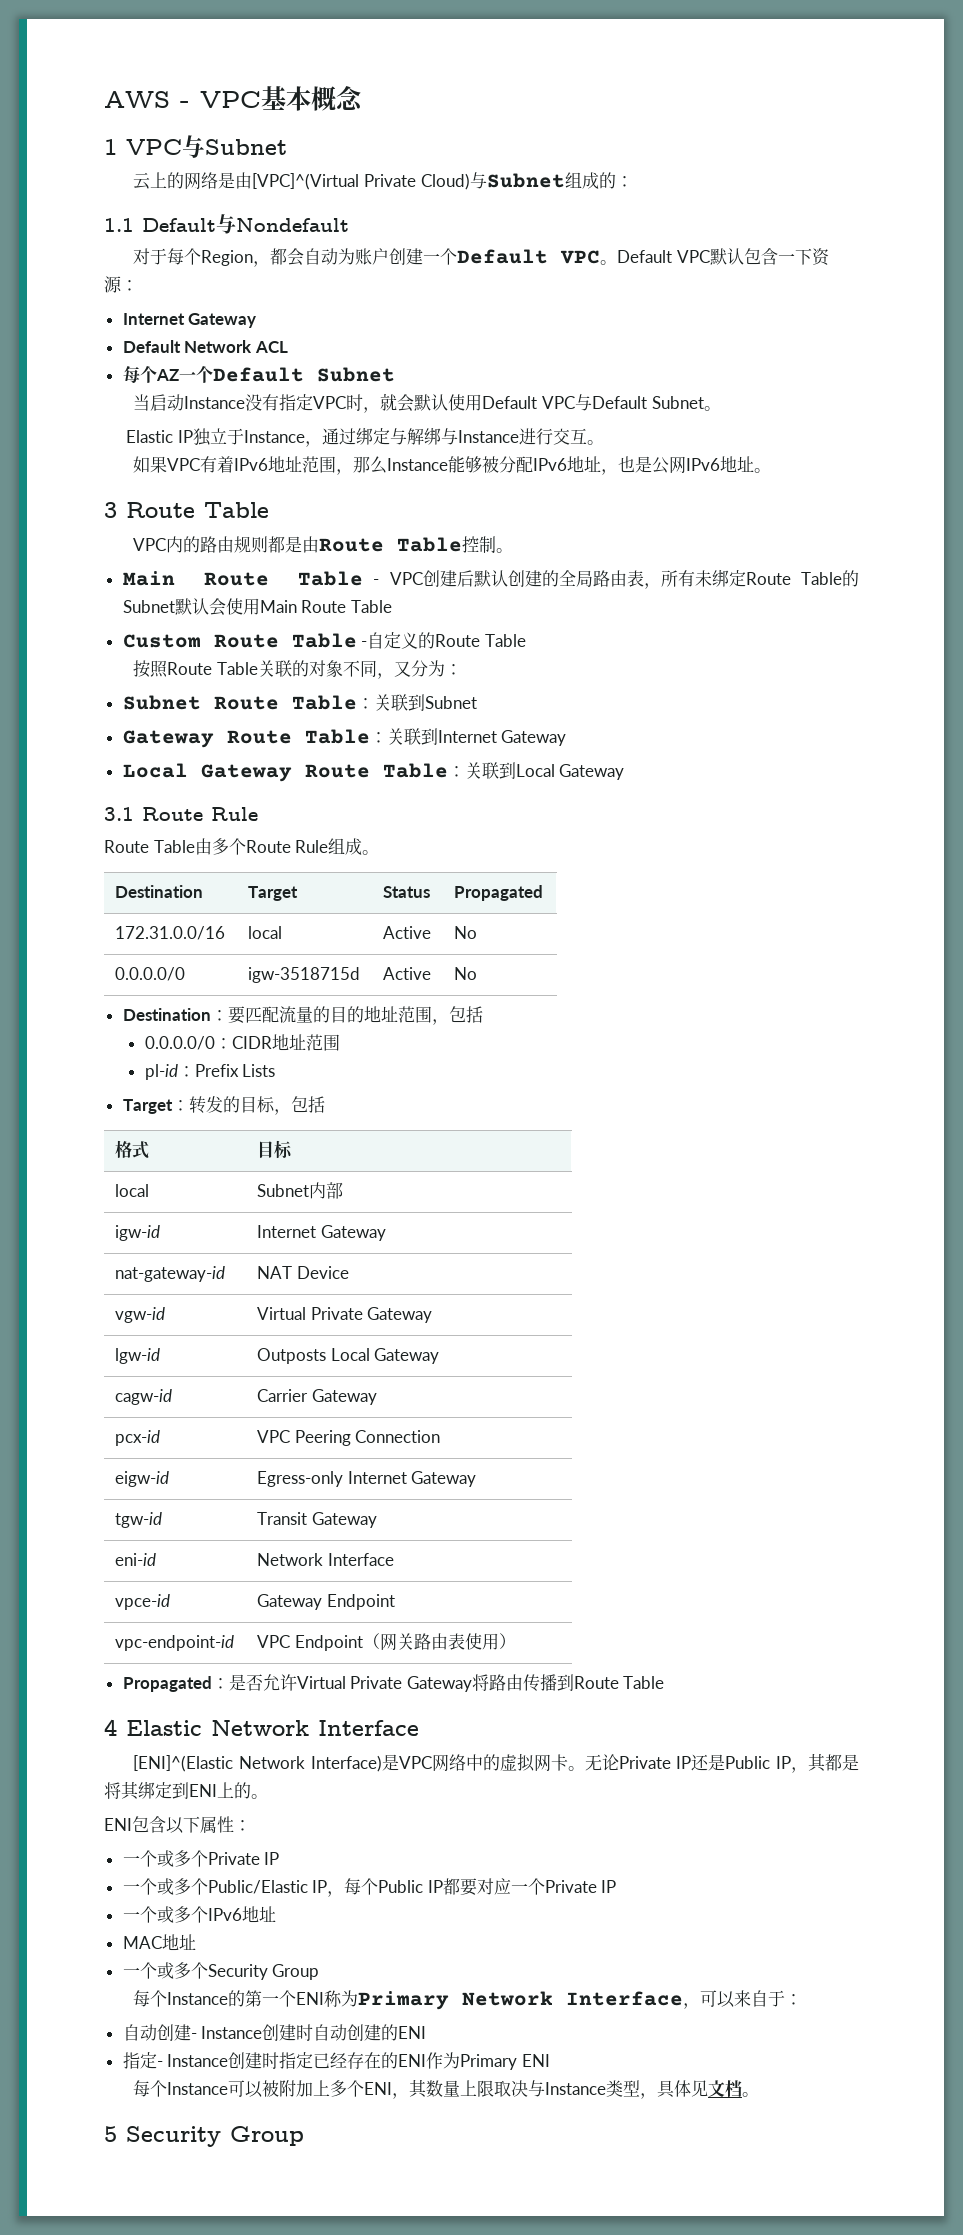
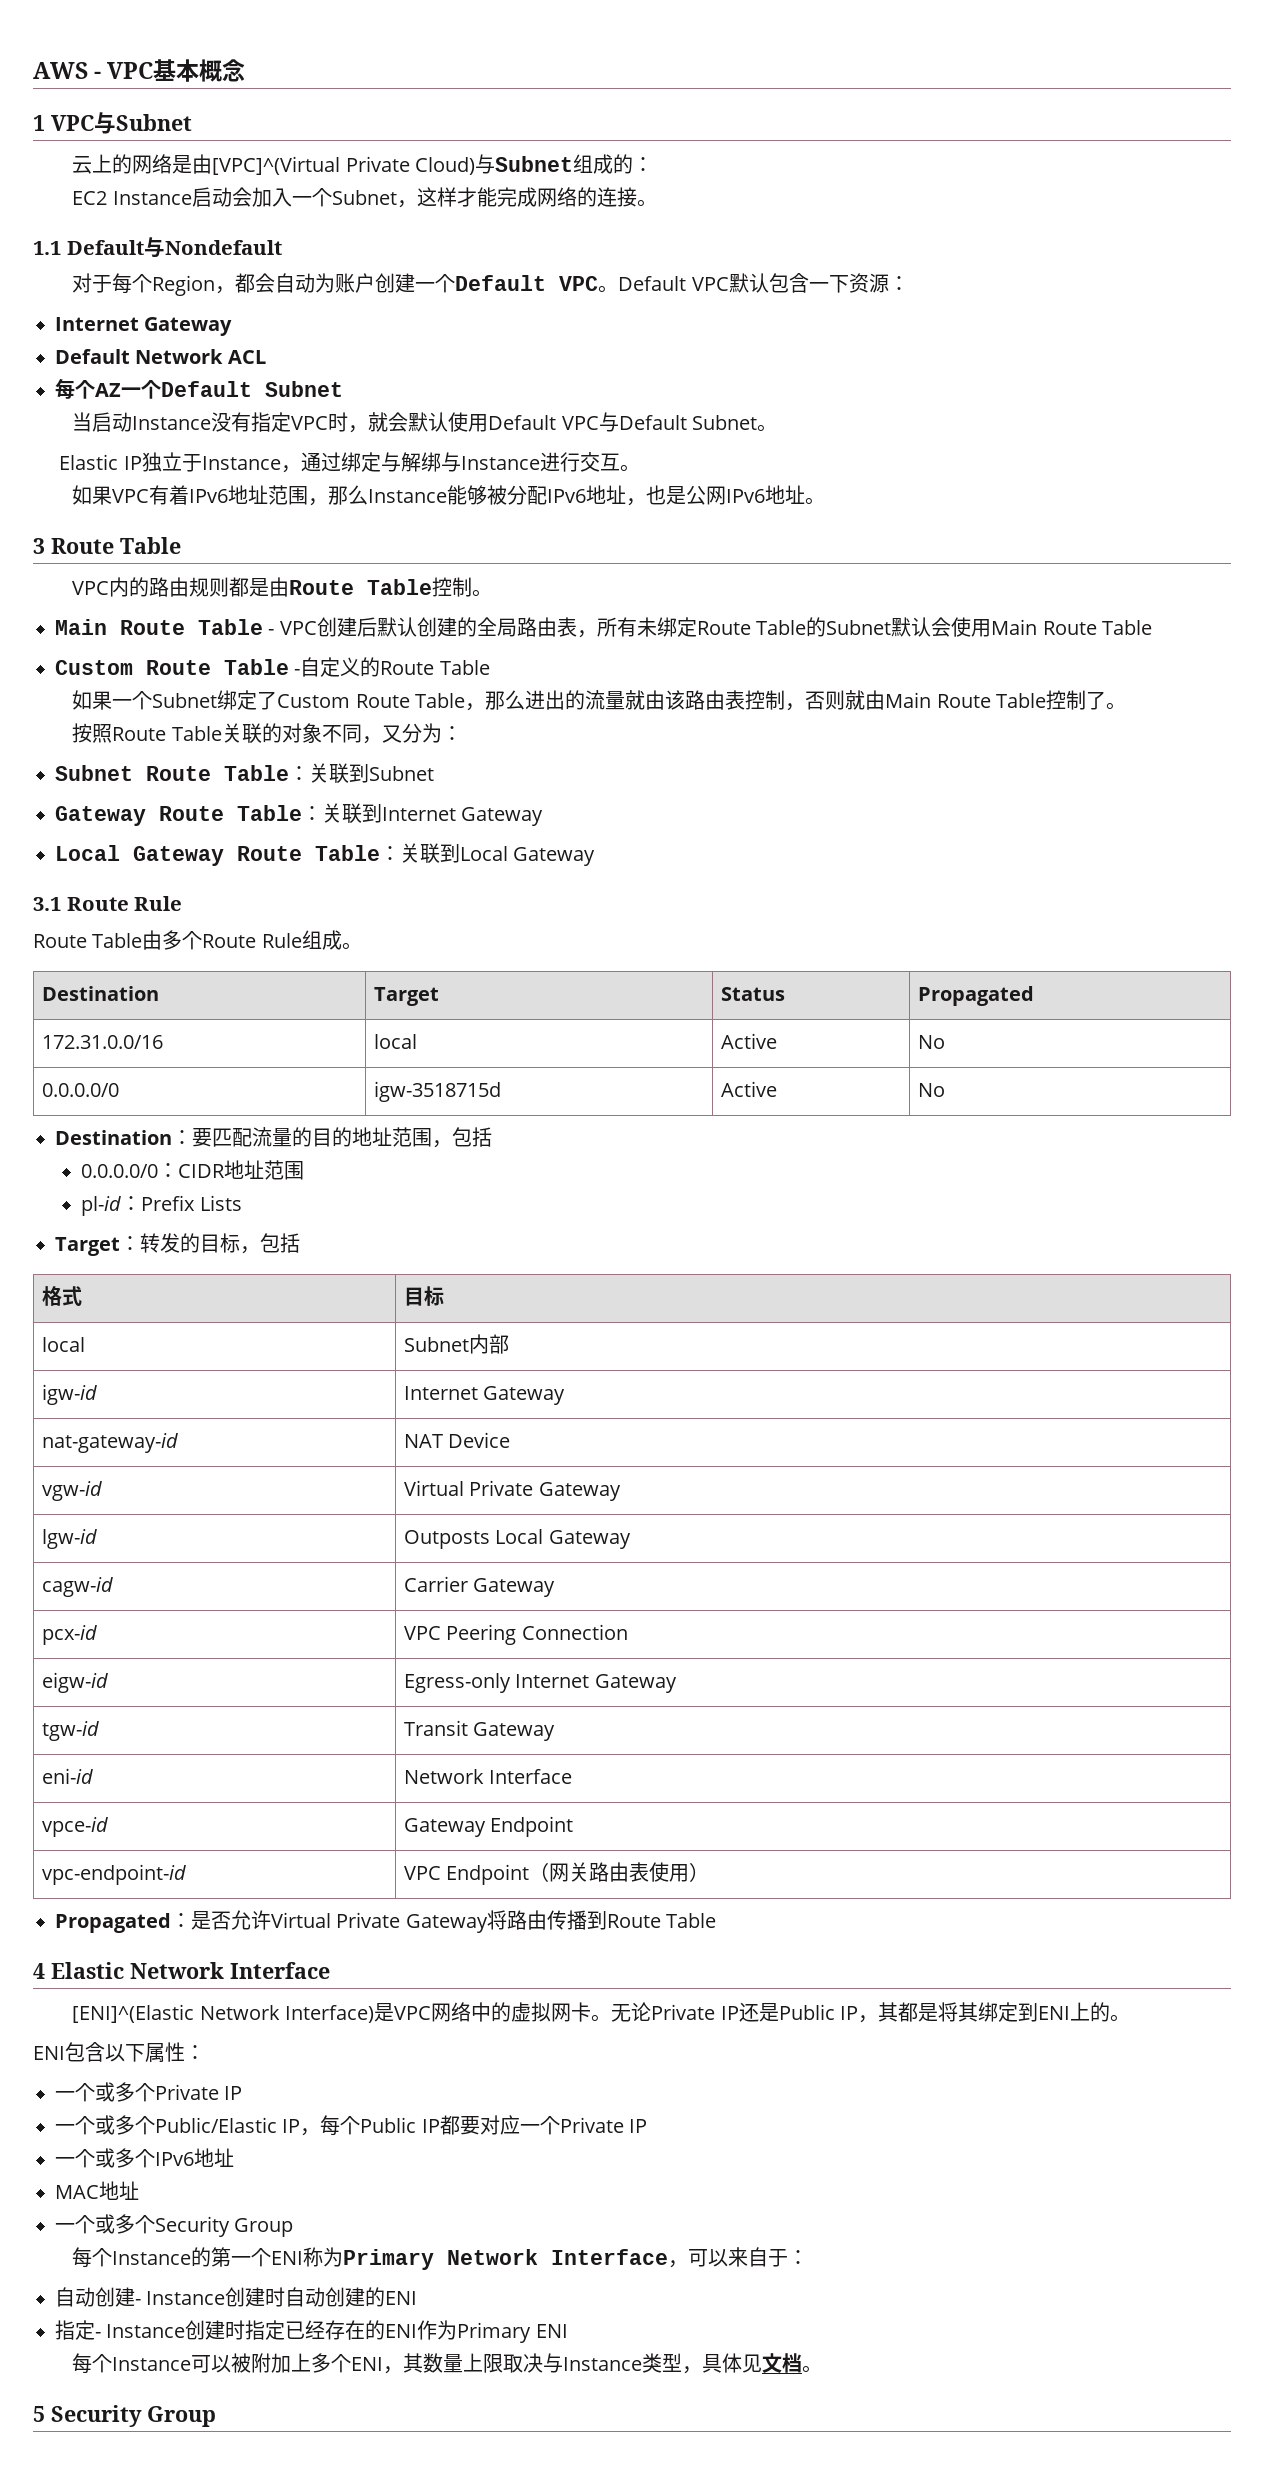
(633, 181) none -> [72,187,657,208] // EC2 Instance启动会加入一个Subnet，这样才能完成网络的连接。
(526, 640) none -> [72,690,1126,711] // 如果一个Subnet绑定了Custom Route Table，那么进出的流量就由该路由表控制，否则就由Main Route Table控制了。

